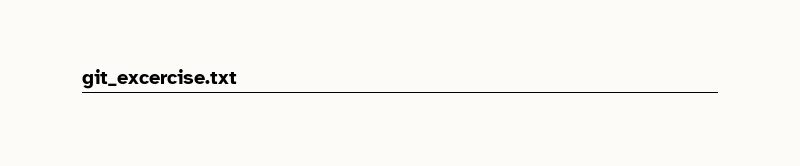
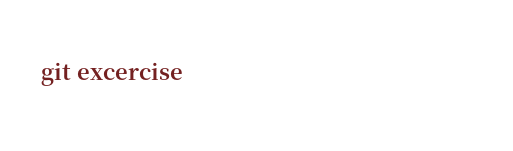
[82,69,237,89] git_excercise.txt -> [41,62,183,86] git excercise

